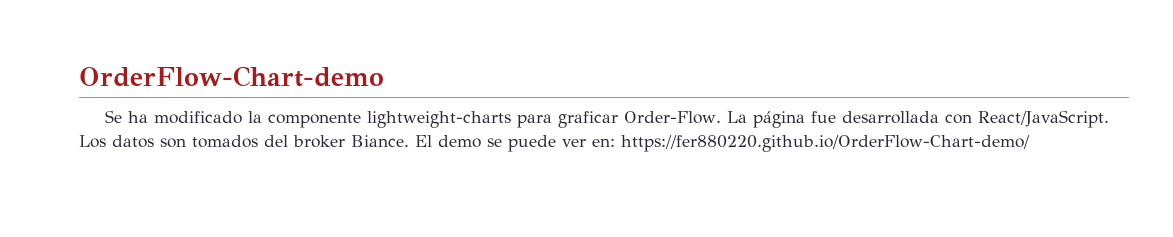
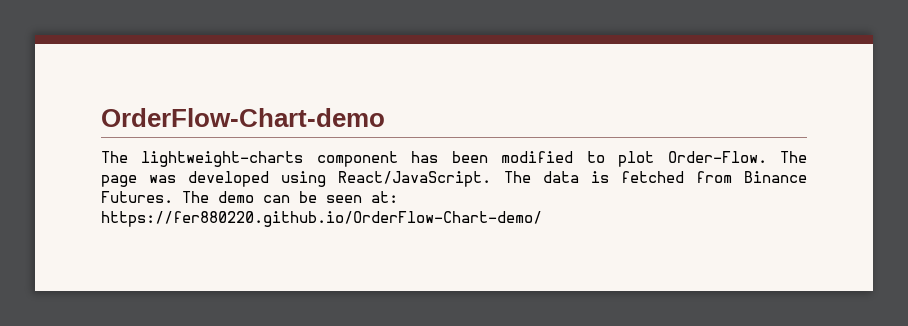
[104,110,1109,128] [79,135,615,152] Se ha modificado la componente lightweight-charts para graficar Order-Flow. La página fue desarrollada con React/JavaScript. Los datos son tomados del broker Biance. El demo se puede ver en: -> [101,151,808,167] [101,171,808,187] [101,191,398,203] The lightweight-charts component has been modified to plot Order-Flow. The page was developed using React/JavaScript. The data is fetched from Binance Futures. The demo can be seen at:

